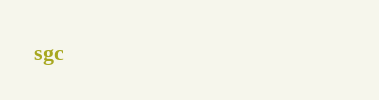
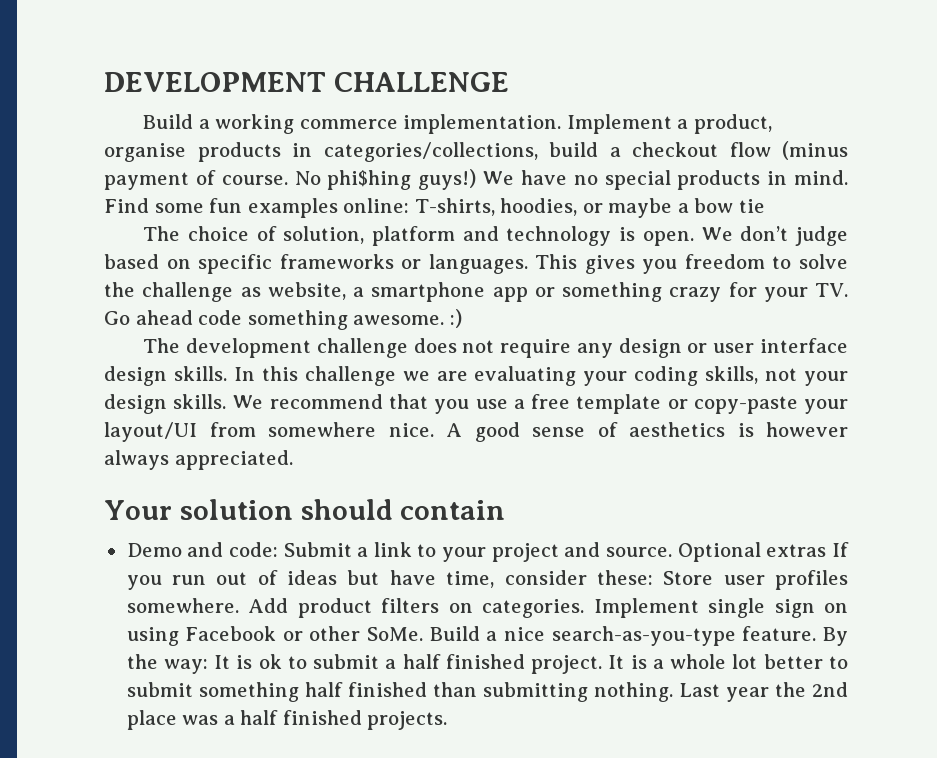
[34,49,64,65] sgc -> [104,72,509,92] [143,114,772,134] [104,141,848,162] [104,169,848,190] [104,198,765,218] [143,226,848,246] [104,254,848,274] [104,282,849,302] [104,309,462,330] [143,338,848,358] [104,366,848,386] [104,394,848,414] [104,422,848,442] [104,450,293,470] [104,499,506,520] [126,542,850,562] [126,570,849,590] [126,598,849,618] [126,626,848,646] [126,654,848,674] [126,682,848,702] [126,710,448,730] DEVELOPMENT CHALLENGE // Build a working commerce implementation. Implement a product, organise products in categories/collections, build a checkout flow (minus payment of course. No phi$hing guys!) We have no special products in mind. Find some fun examples online: T-shirts, hoodies, or maybe a bow tie // The choice of solution, platform and technology is open. We don’t judge based on specific frameworks or languages. This gives you freedom to solve the challenge as website, a smartphone app or something crazy for your TV. Go ahead code something awesome. :) // The development challenge does not require any design or user interface design skills. In this challenge we are evaluating your coding skills, not your design skills. We recommend that you use a free template or copy-paste your layout/UI from somewhere nice. A good sense of aesthetics is however always appreciated. // Your solution should contain // Demo and code: Submit a link to your project and source. Optional extras If you run out of ideas but have time, consider these: Store user profiles somewhere. Add product filters on categories. Implement single sign on using Facebook or other SoMe. Build a nice search-as-you-type feature. By the way: It is ok to submit a half finished project. It is a whole lot better to submit something half finished than submitting nothing. Last year the 2nd place was a half finished projects.

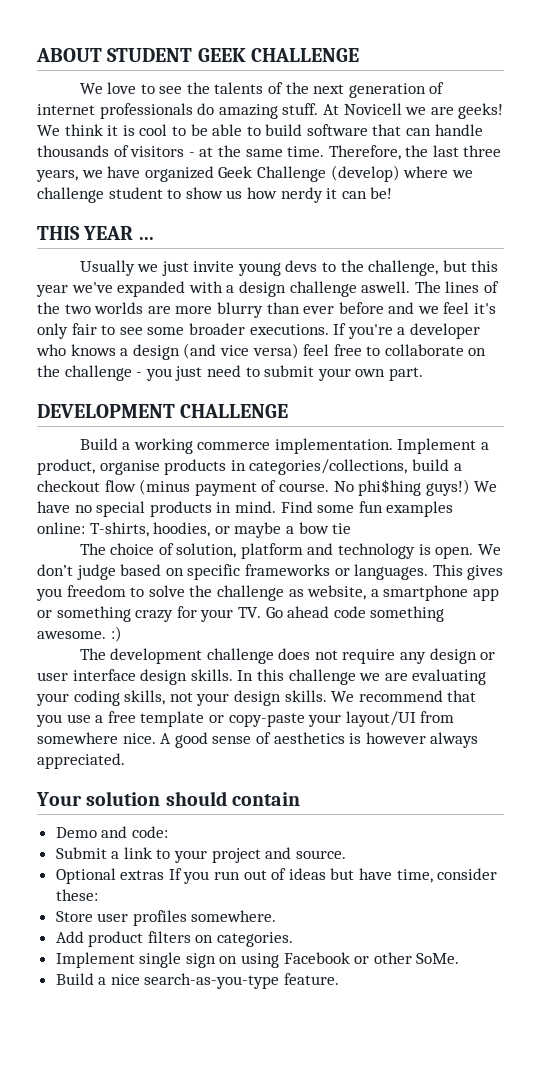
(104, 82) none -> [36,48,359,62] [79,82,445,98] [37,103,504,119] [37,124,483,136] [37,145,502,160] [36,165,473,182] [37,187,393,203] [37,226,154,240] [79,260,499,276] [36,281,499,297] [37,302,497,318] [37,323,480,339] [36,343,487,360] [37,365,423,381] ABOUT STUDENT GEEK CHALLENGE // We love to see the talents of the next generation of internet professionals do amazing stuff. At Novicell we are geeks! We think it is cool to be able to build software that can handle thousands of visitors - at the same time. Therefore, the last three years, we have organized Geek Challenge (develop) where we challenge student to show us how nerdy it can be! // THIS YEAR ... // Usually we just invite young devs to the challenge, but this year we've expanded with a design challenge aswell. The lines of the two worlds are more blurry than ever before and we feel it's only fair to see some broader executions. If you're a developer who knows a design (and vice versa) feel free to collaborate on the challenge - you just need to submit your own part. //
(278, 549) none -> (168, 832) //
(673, 552) none -> (346, 854) //
(653, 577) none -> (98, 895) //
(239, 605) none -> (277, 916) //
(585, 608) none -> (294, 939) //
(424, 634) none -> (460, 958) //
[823,627,848,646] [126,654,848,674] [126,682,848,702] [126,710,448,730] By the way: It is ok to submit a half finished project. It is a whole lot better to submit something half finished than submitting nothing. Last year the 2nd place was a half finished projects. -> (340, 979) none

